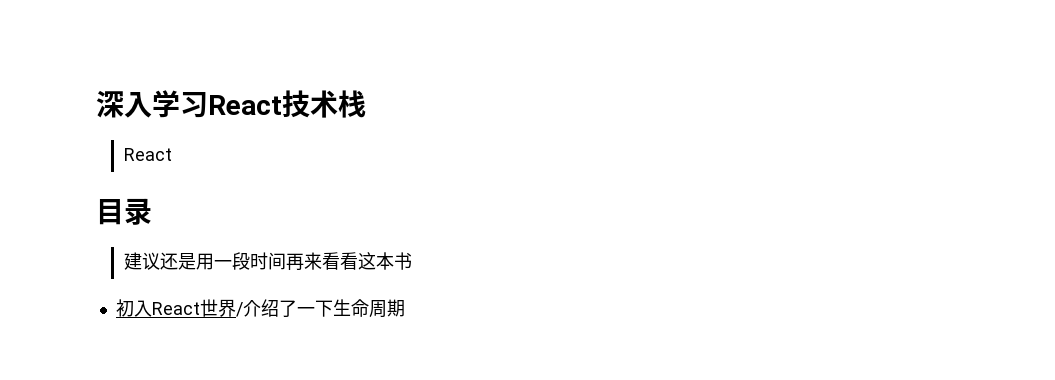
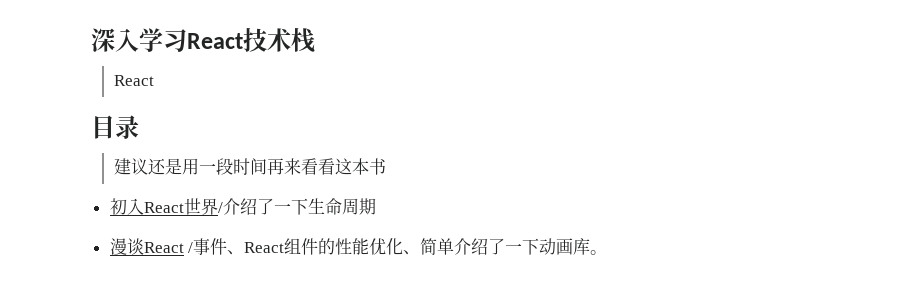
(405, 308) none -> [109,238,608,255] // 漫谈React /事件、React组件的性能优化、简单介绍了一下动画库。

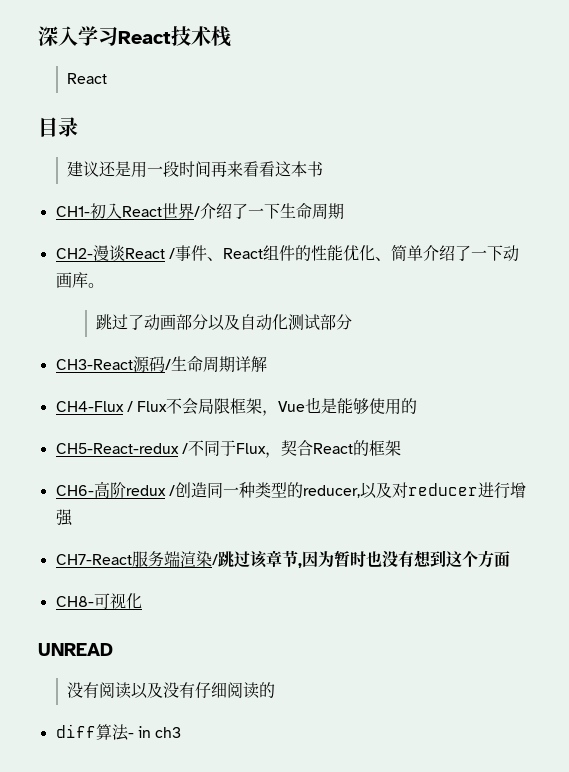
(386, 166) none -> [55,206,90,217] CH1-
(376, 206) none -> [55,248,93,259] CH2-
(608, 252) none -> [96,314,353,331] [55,356,267,373] [55,397,418,416] [55,440,401,458] [55,481,526,499] [55,509,73,526] [55,550,510,568] [55,593,142,609] [38,643,113,656] [67,682,276,699] [55,724,182,741] // 跳过了动画部分以及自动化测试部分 // CH3-React源码/生命周期详解 // CH4-Flux / Flux不会局限框架，Vue也是能够使用的 // CH5-React-redux /不同于Flux，契合React的框架 // CH6-高阶redux /创造同一种类型的reducer,以及对reducer进行增强 // CH7-React服务端渲染/跳过该章节,因为暂时也没有想到这个方面 // CH8-可视化 // UNREAD // 没有阅读以及没有仔细阅读的 // diff算法- in ch3

